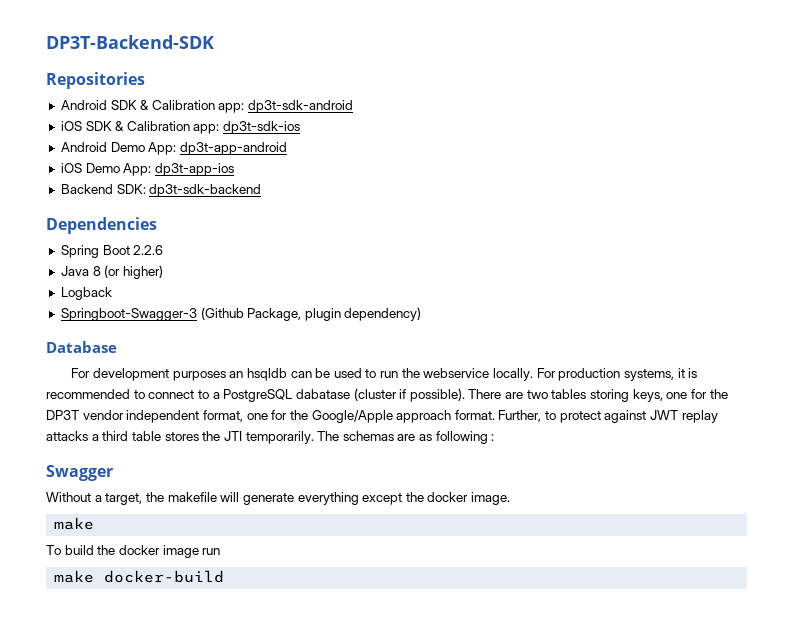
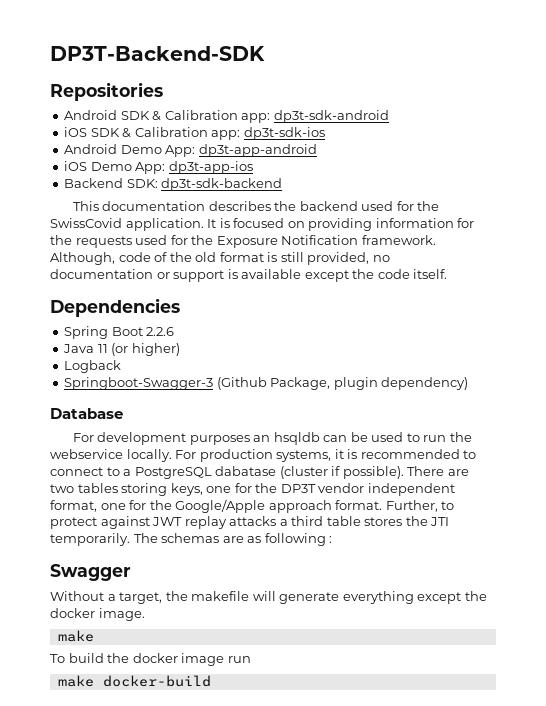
(262, 190) none -> [72,201,440,211] [50,218,475,231] [50,235,436,248] [50,252,390,265] [50,269,448,282] // This documentation describes the backend used for the SwissCovid application. It is focused on providing information for the requests used for the Exposure Notification framework. Although, code of the old format is still provided, no documentation or support is available except the code itself.
[92,266,101,276] 8 -> [97,344,108,353] 11

